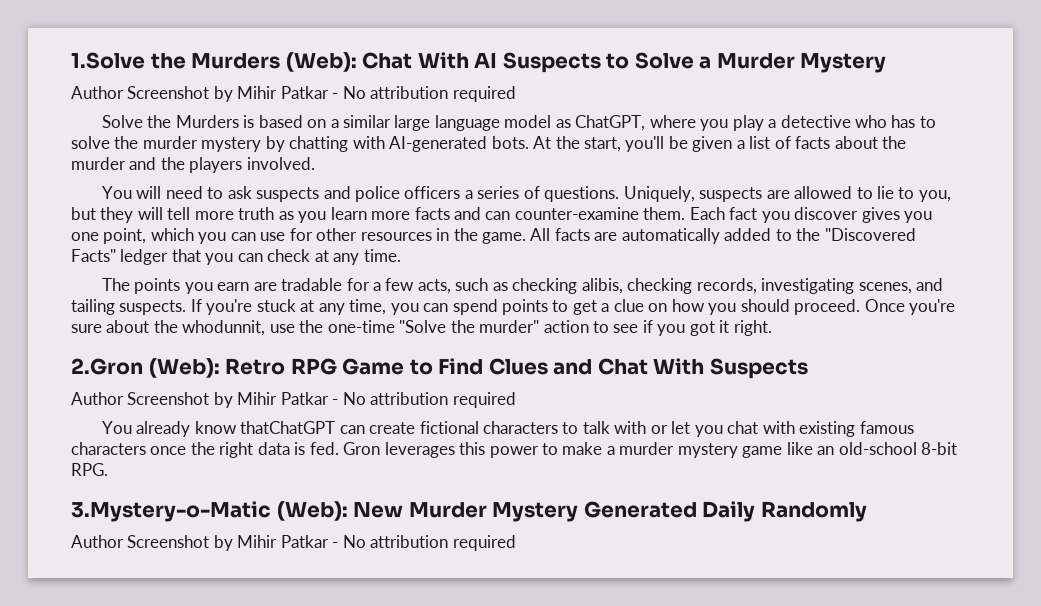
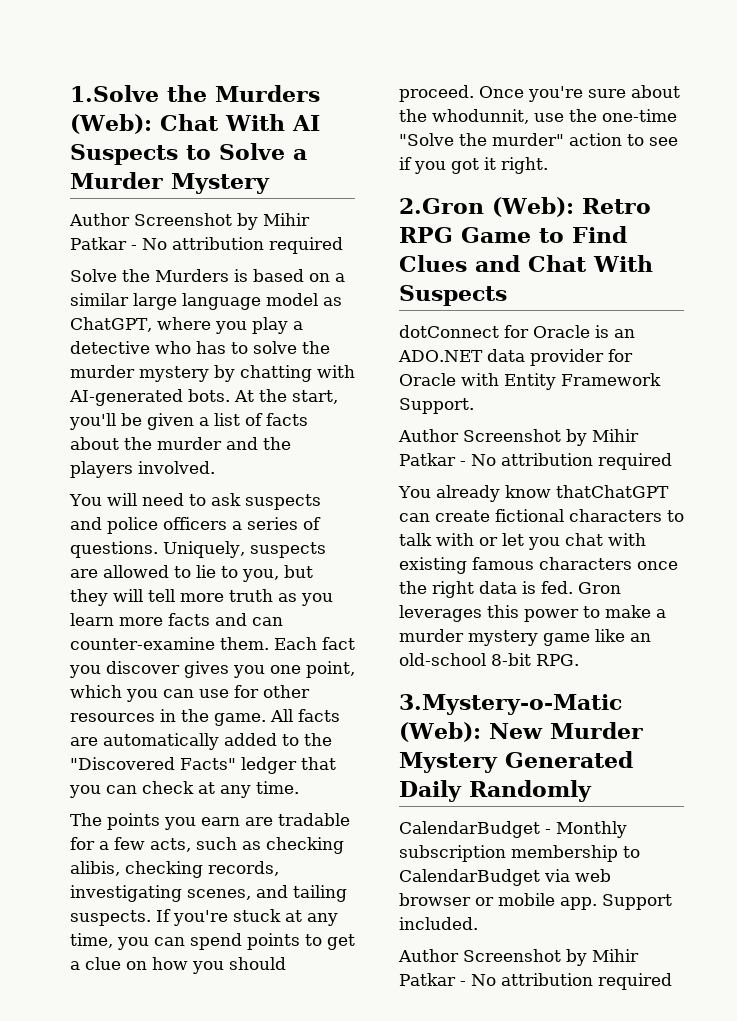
(808, 368) none -> [399,325,635,338] [398,349,633,366] [399,373,661,390] [399,398,474,414] // dotConnect for Oracle is an ADO.NET data provider for Oracle with Entity Framework Support.
(867, 511) none -> [399,821,627,838] [399,845,640,862] [399,869,611,886] [399,893,672,910] [399,917,478,930] // CalendarBudget - Monthly subscription membership to CalendarBudget via web browser or mobile app. Support included.

